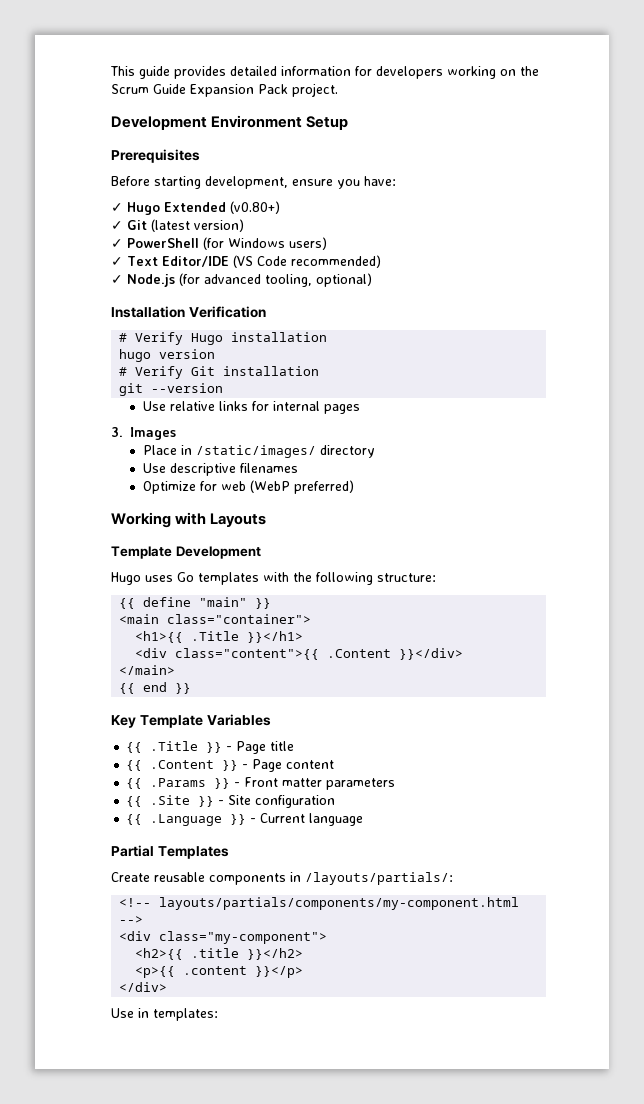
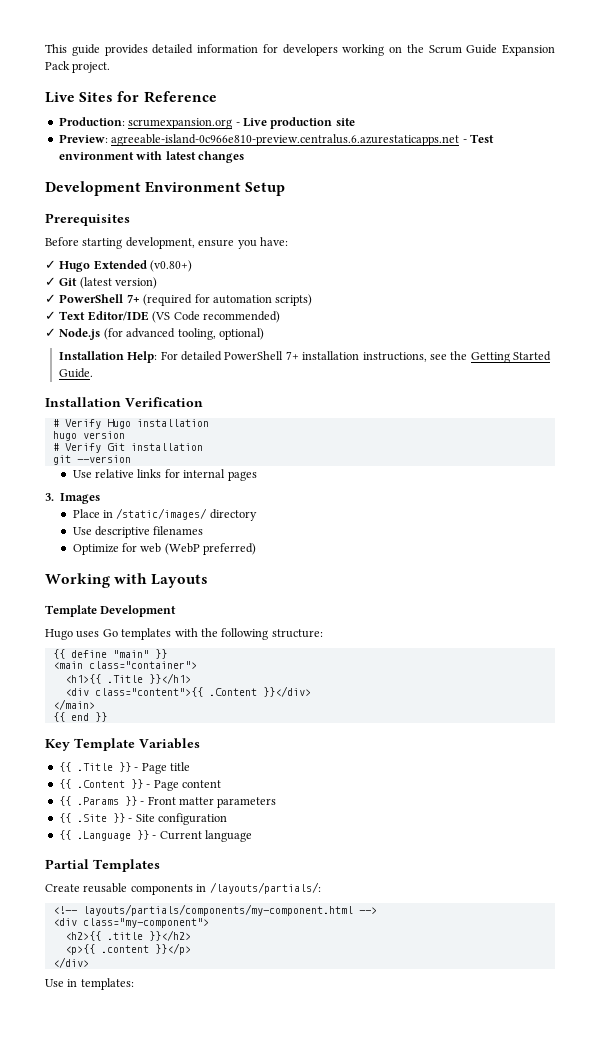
(338, 90) none -> [45,91,217,103] [58,117,355,129] [58,134,494,146] [58,151,244,163] // Live Sites for Reference // Production: scrumexpansion.org - Live production site // Preview: agreeable-island-0c966e810-preview.centralus.6.azurestaticapps.net - Test environment with latest changes
[203,237,327,250] (for Windows users) -> [126,294,313,306] 7+ (required for automation scripts)
(372, 280) none -> [58,351,552,363] [58,368,93,378] // Installation Help: For detailed PowerShell 7+ installation instructions, see the Getting Started Guide.

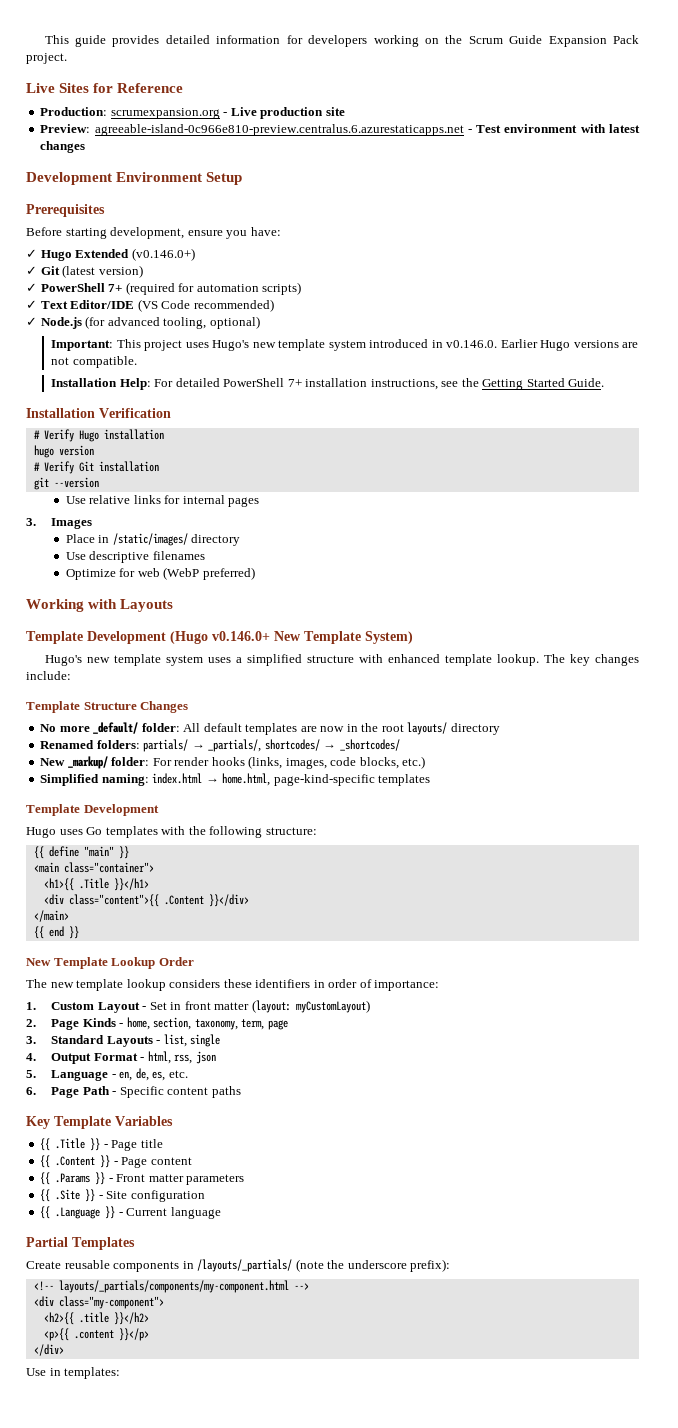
[150,260,193,272] (v0.80+) -> [131,248,195,261] (v0.146.0+)
(264, 334) none -> [51,339,639,351] [51,356,137,368] // Important: This project uses Hugo's new template system introduced in v0.146.0. Earlier Hugo versions are not compatible.
(209, 581) none -> [26,631,413,644] [44,654,639,666] [26,671,71,680] [26,701,189,713] [40,722,500,735] [40,739,400,752] [40,756,426,769] [40,773,431,786] // Template Development (Hugo v0.146.0+ New Template System) // Hugo's new template system uses a simplified structure with enhanced template lookup. The key changes include: // Template Structure Changes // No more _default/ folder: All default templates are now in the root layouts/ directory // Renamed folders: partials/ → _partials/, shortcodes/ → _shortcodes/ // New _markup/ folder: For render hooks (links, images, code blocks, etc.) // Simplified naming: index.html → home.html, page-kind-specific templates
(107, 717) none -> [26,957,194,969] [26,979,440,991] [26,1000,370,1013] [26,1017,288,1030] [26,1034,221,1047] [26,1051,216,1064] [26,1068,188,1081] [26,1086,241,1098] // New Template Lookup Order // The new template lookup considers these identifiers in order of importance: // 1. Custom Layout - Set in front matter (layout: myCustomLayout) // 2. Page Kinds - home, section, taxonomy, term, page // 3. Standard Layouts - list, single // 4. Output Format - html, rss, json // 5. Language - en, de, es, etc. // 6. Page Path - Specific content paths
[209,882,321,894] /layouts/partials/: -> [197,1259,451,1272] /layouts/_partials/ (note the underscore prefix):
[82,904,353,916] layouts/partials/components/my-component.html -> [58,1280,289,1293] layouts/_partials/components/my-component.html

